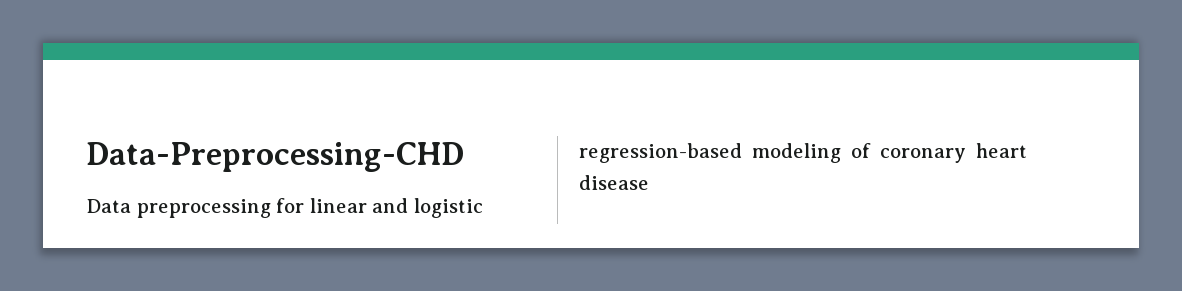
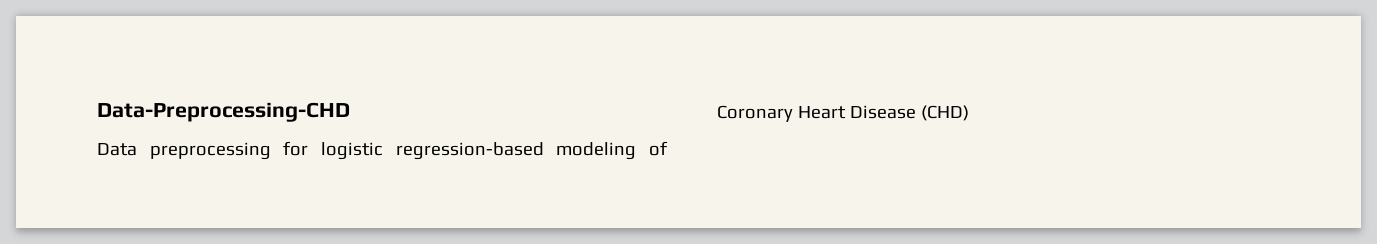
[309,198,409,213] linear and -> (309, 148) none
[880,143,1027,163] [579,175,649,190] coronary heart disease -> [717,105,969,122] Coronary Heart Disease (CHD)

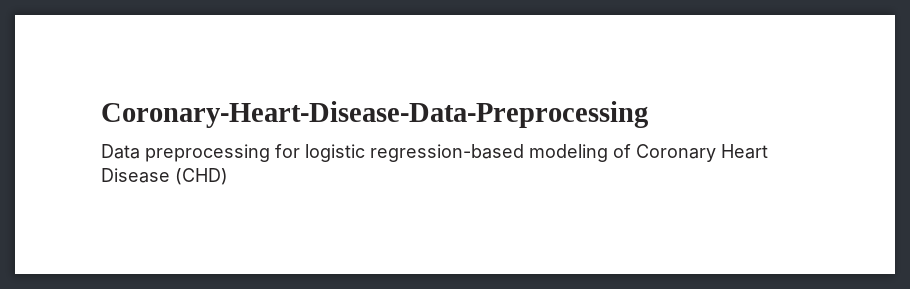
[97,102,350,122] Data-Preprocessing-CHD -> [101,101,648,128] Coronary-Heart-Disease-Data-Preprocessing

